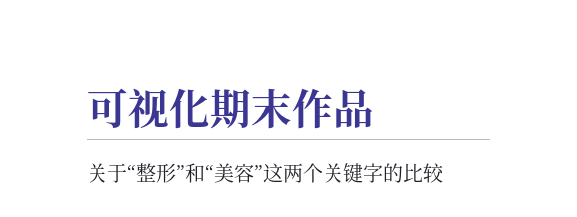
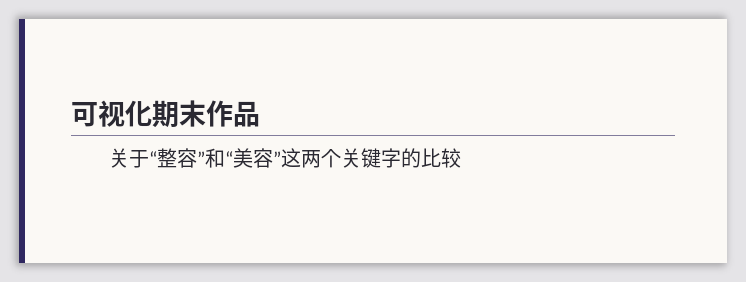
[156,163,176,183] 形 -> [176,148,197,168] 容

